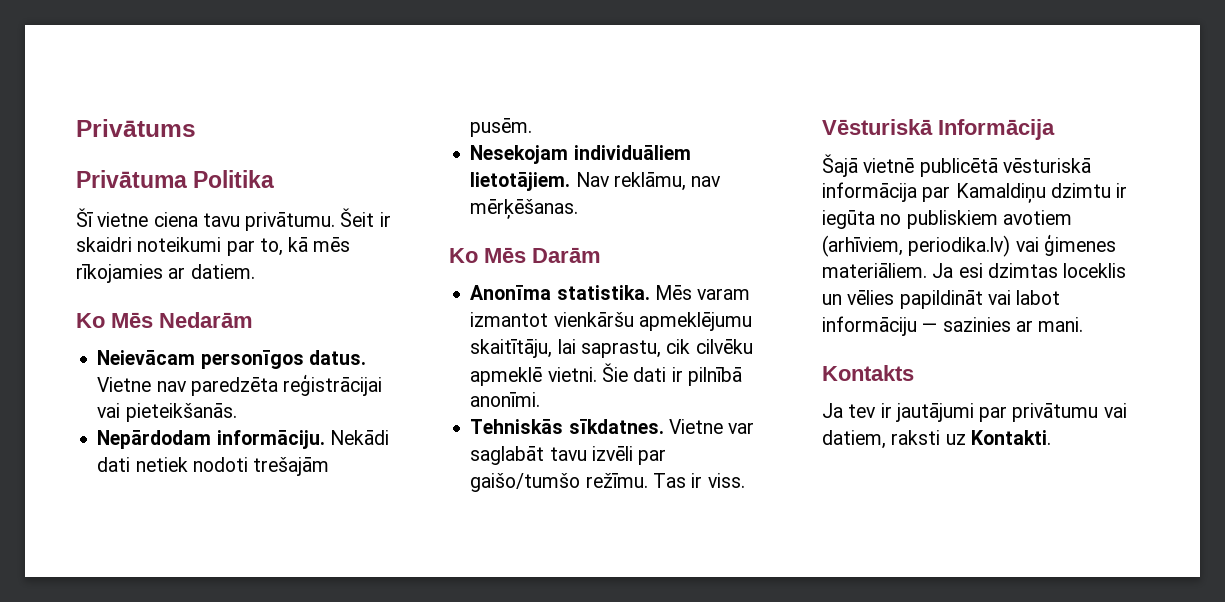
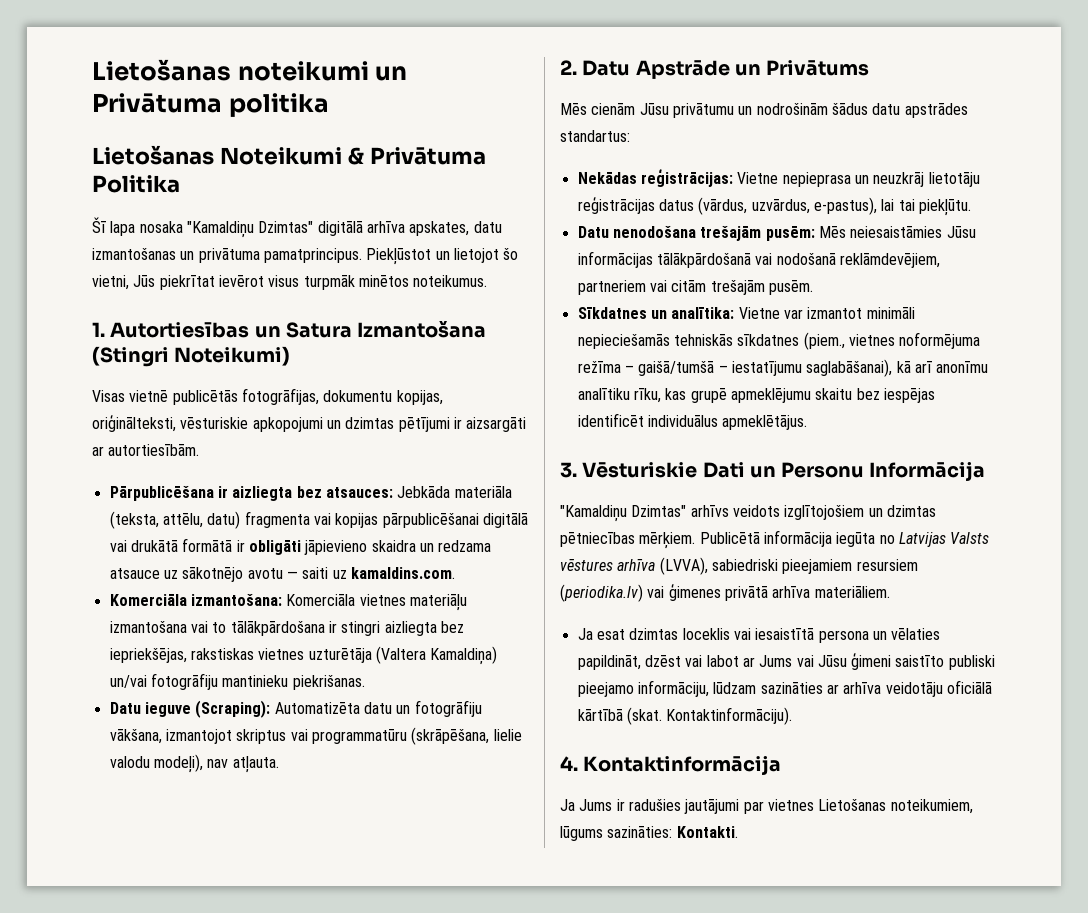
[76,119,196,137] [76,170,275,188] [76,208,391,231] [76,237,351,256] [76,264,255,283] [76,312,253,328] [97,350,366,369] [97,374,383,396] [97,403,237,422] [97,430,389,449] [97,457,330,476] [470,118,533,137] [470,145,691,164] [470,172,722,191] [470,199,579,219] [449,247,601,263] [470,285,751,300] [470,312,752,331] [470,339,753,358] [470,363,742,386] [470,392,541,407] [470,419,755,434] [470,446,667,465] [470,473,745,492] [822,119,1055,140] [822,154,1091,177] [822,182,1128,203] [822,210,1072,229] [822,234,1116,257] [822,263,1127,278] [822,290,1061,309] [822,316,1084,336] [822,365,914,381] [822,403,1127,422] [822,430,966,449] Privātums // Privātuma Politika // Šī vietne ciena tavu privātumu. Šeit ir skaidri noteikumi par to, kā mēs rīkojamies ar datiem. // Ko Mēs Nedarām // Neievācam personīgos datus. Vietne nav paredzēta reģistrācijai vai pieteikšanās. // Nepārdodam informāciju. Nekādi dati netiek nodoti trešajām pusēm. // Nesekojam individuāliem lietotājiem. Nav reklāmu, nav mērķēšanas. // Ko Mēs Darām // Anonīma statistika. Mēs varam izmantot vienkāršu apmeklējumu skaitītāju, lai saprastu, cik cilvēku apmeklē vietni. Šie dati ir pilnībā anonīmi. // Tehniskās sīkdatnes. Vietne var saglabāt tavu izvēli par gaišo/tumšo režīmu. Tas ir viss. // Vēsturiskā Informācija // Šajā vietnē publicētā vēsturiskā informācija par Kamaldiņu dzimtu ir iegūta no publiskiem avotiem (arhīviem, periodika.lv) vai ģimenes materiāliem. Ja esi dzimtas loceklis un vēlies papildināt vai labot informāciju — sazinies ar mani. // Kontakts // Ja tev ir jautājumi par privātumu vai datiem, raksti uz -> [92,59,408,81] [92,93,329,117] [92,145,486,165] [92,175,180,193] [92,217,502,238] [92,248,519,265] [92,275,488,290] [92,321,487,338] [92,346,291,367] [92,388,443,405] [92,414,527,432] [92,444,200,456] [109,485,512,501] [109,511,528,529] [109,538,492,555] [109,567,455,582] [109,593,467,611] [109,621,464,636] [109,646,498,665] [109,673,365,690] [109,700,482,718] [109,727,522,745] [109,754,279,773] [560,60,870,79] [560,103,968,118] [560,130,630,142] [577,169,980,187] [577,196,971,216] [577,225,976,241] [577,251,940,268] [577,280,813,295] [577,307,915,319] [577,332,981,350] [577,359,989,377] [577,388,935,403] [577,413,808,430] [560,461,986,481] [560,505,936,522] [560,530,990,549] [560,557,918,575] [560,583,890,602] [577,628,941,643] [577,652,995,670] [577,680,992,697] [577,707,793,725] [560,755,782,775] [560,799,973,814] [560,826,673,841] Lietošanas noteikumi un Privātuma politika // Lietošanas Noteikumi & Privātuma Politika // Šī lapa nosaka "Kamaldiņu Dzimtas" digitālā arhīva apskates, datu izmantošanas un privātuma pamatprincipus. Piekļūstot un lietojot šo vietni, Jūs piekrītat ievērot visus turpmāk minētos noteikumus. // 1. Autortiesības un Satura Izmantošana (Stingri Noteikumi) // Visas vietnē publicētās fotogrāfijas, dokumentu kopijas, oriģinālteksti, vēsturiskie apkopojumi un dzimtas pētījumi ir aizsargāti ar autortiesībām. // Pārpublicēšana ir aizliegta bez atsauces: Jebkāda materiāla (teksta, attēlu, datu) fragmenta vai kopijas pārpublicēšanai digitālā vai drukātā formātā ir obligāti jāpievieno skaidra un redzama atsauce uz sākotnējo avotu — saiti uz kamaldins.com. // Komerciāla izmantošana: Komerciāla vietnes materiāļu izmantošana vai to tālākpārdošana ir stingri aizliegta bez iepriekšējas, rakstiskas vietnes uzturētāja (Valtera Kamaldiņa) un/vai fotogrāfiju mantinieku piekrišanas. // Datu ieguve (Scraping): Automatizēta datu un fotogrāfiju vākšana, izmantojot skriptus vai programmatūru (skrāpēšana, lielie valodu modeļi), nav atļauta. // 2. Datu Apstrāde un Privātums // Mēs cienām Jūsu privātumu un nodrošinām šādus datu apstrādes standartus: // Nekādas reģistrācijas: Vietne nepieprasa un neuzkrāj lietotāju reģistrācijas datus (vārdus, uzvārdus, e-pastus), lai tai piekļūtu. // Datu nenodošana trešajām pusēm: Mēs neiesaistāmies Jūsu informācijas tālākpārdošanā vai nodošanā reklāmdevējiem, partneriem vai citām trešajām pusēm. // Sīkdatnes un analītika: Vietne var izmantot minimāli nepieciešamās tehniskās sīkdatnes (piem., vietnes noformējuma režīma – gaišā/tumšā – iestatījumu saglabāšanai), kā arī anonīmu analītiku rīku, kas grupē apmeklējumu skaitu bez iespējas identificēt individuālus apmeklētājus. // 3. Vēsturiskie Dati un Personu Informācija // "Kamaldiņu Dzimtas" arhīvs veidots izglītojošiem un dzimtas pētniecības mērķiem. Publicētā informācija iegūta no Latvijas Valsts vēstures arhīva (LVVA), sabiedriski pieejamiem resursiem (periodika.lv) vai ģimenes privātā arhīva materiāliem. // Ja esat dzimtas loceklis vai iesaistītā persona un vēlaties papildināt, dzēst vai labot ar Jums vai Jūsu ģimeni saistīto publiski pieejamo informāciju, lūdzam sazināties ar arhīva veidotāju oficiālā kārtībā (skat. Kontaktinformāciju). // 4. Kontaktinformācija // Ja Jums ir radušies jautājumi par vietnes Lietošanas noteikumiem, lūgums sazināties:

